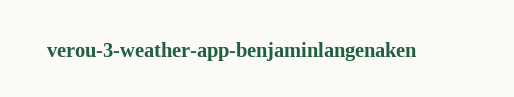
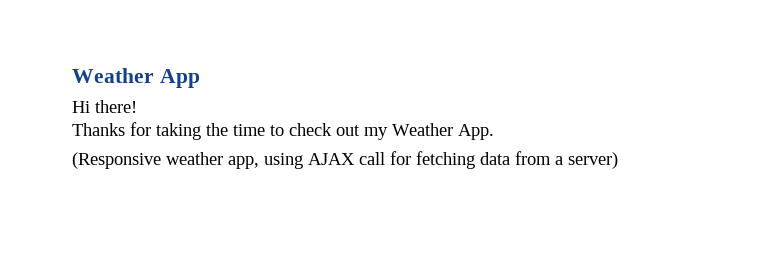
[47,42,417,61] verou-3-weather-app-benjaminlangenaken -> [72,68,200,88] [72,100,137,113] [72,122,494,140] [72,151,618,169] Weather App // Hi there! // Thanks for taking the time to check out my Weather App. // (Responsive weather app, using AJAX call for fetching data from a server)

